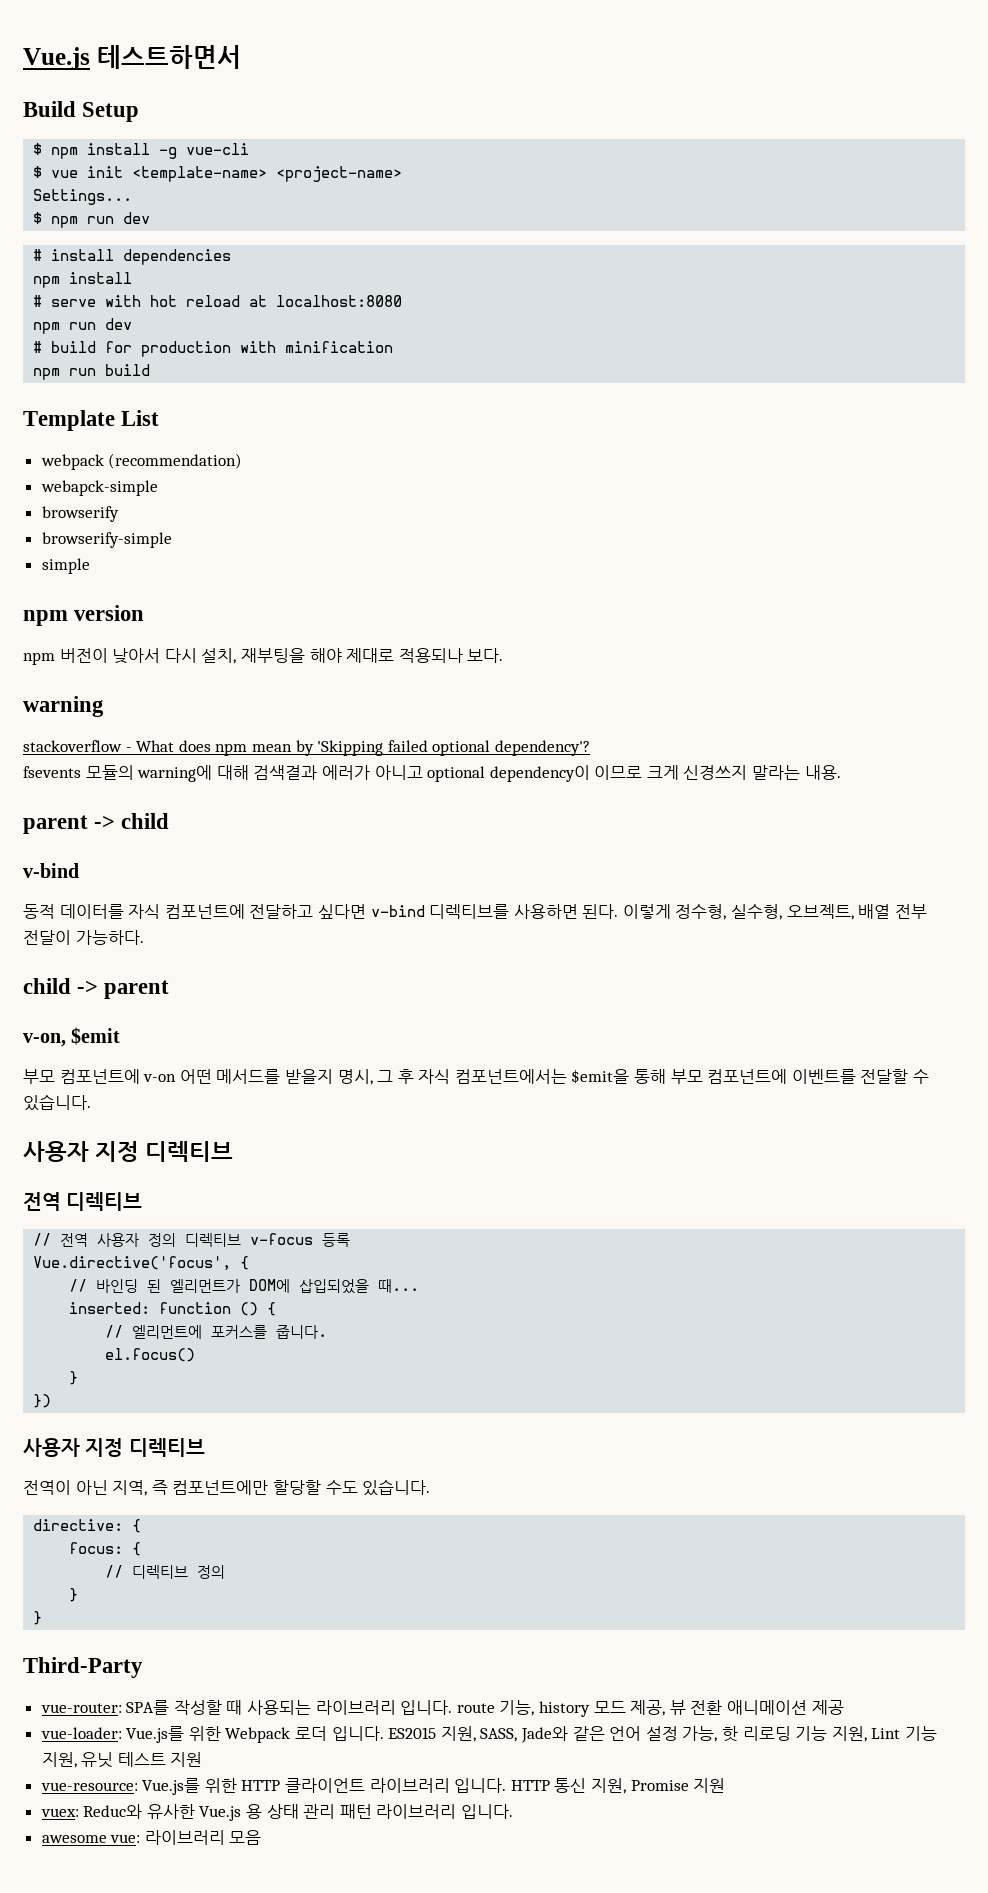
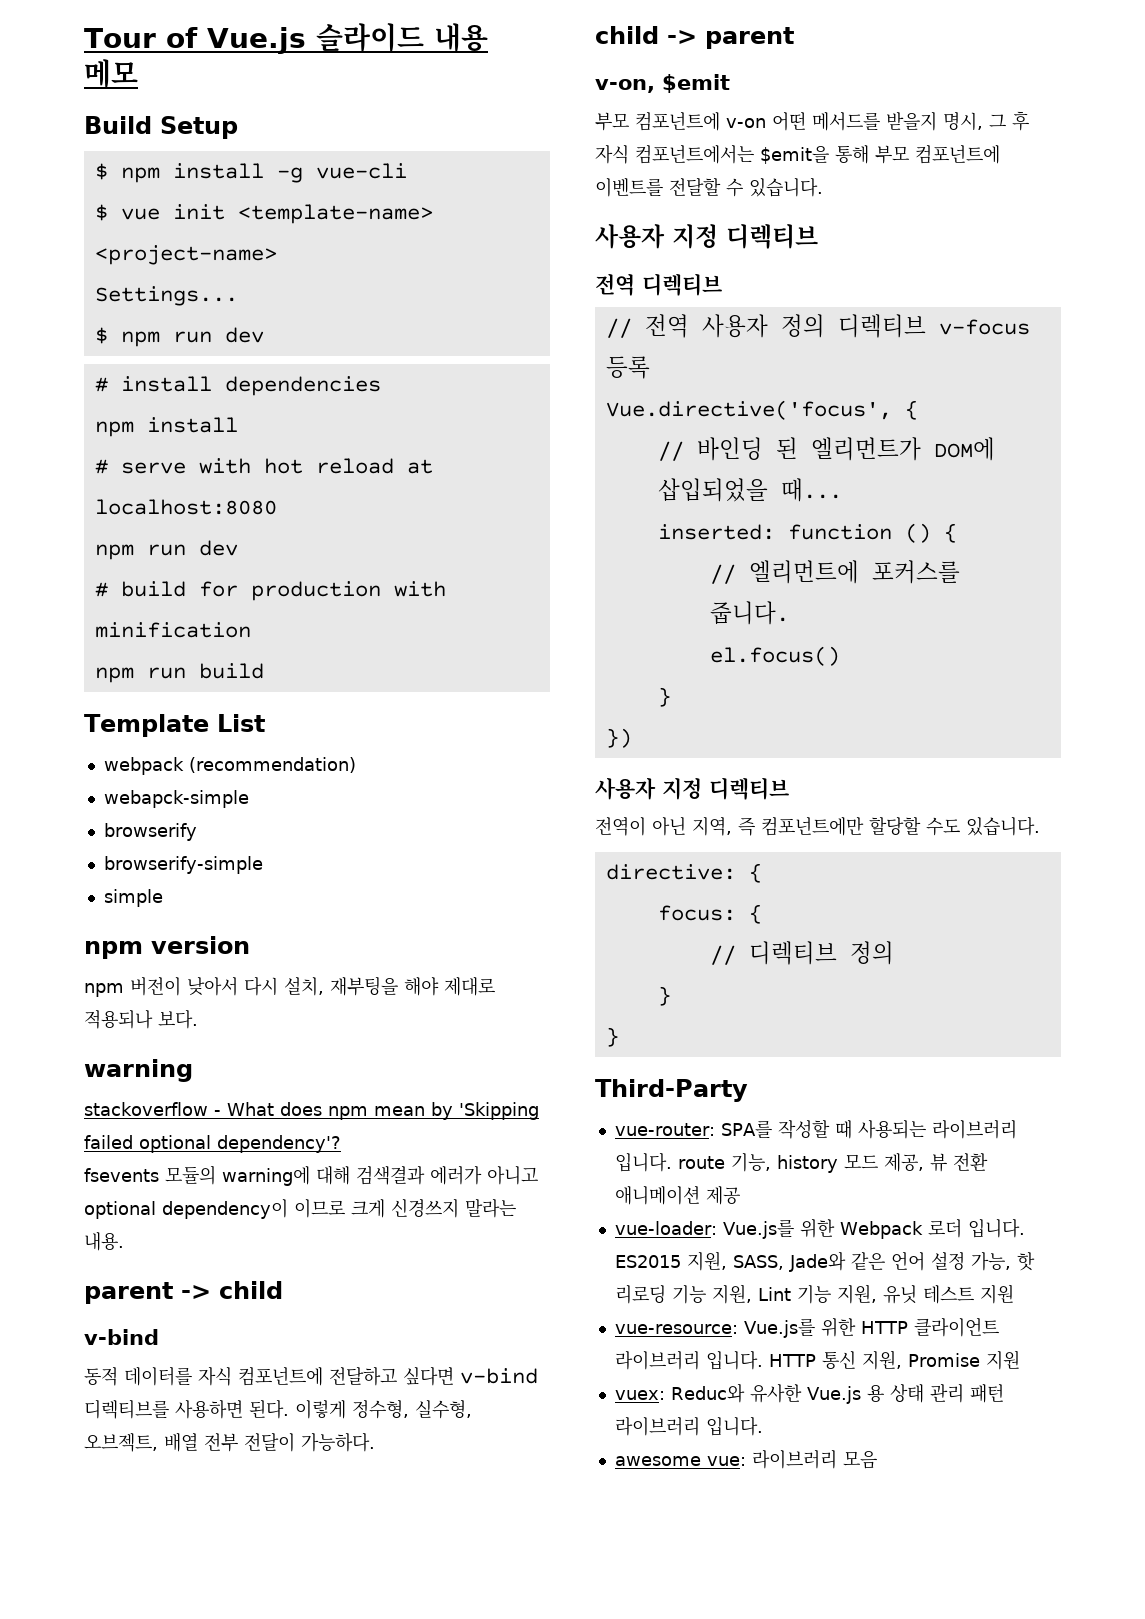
[23,45,241,70] Vue.js 테스트하면서 -> [84,23,488,54] [84,59,138,88] Tour of Vue.js 슬라이드 내용 메모

